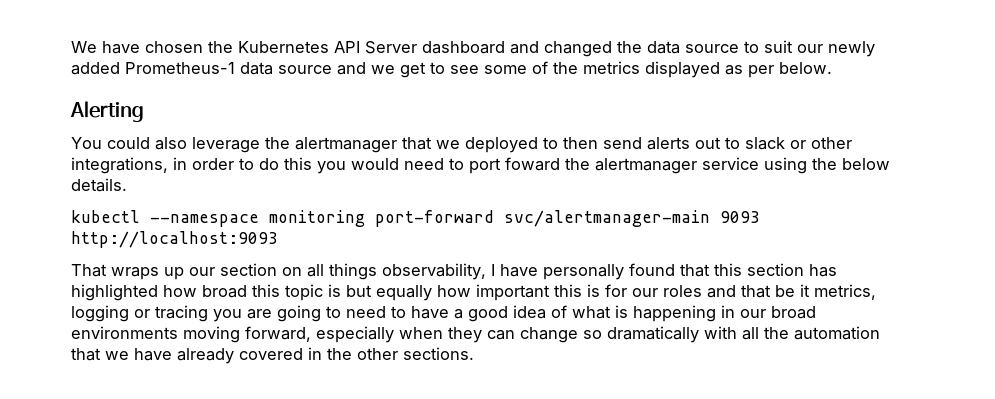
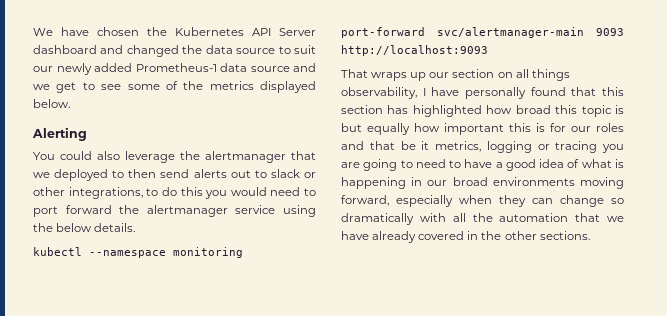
[725,65,774,78] as per -> (316, 87) none
[173,157,234,170] in order -> (143, 193) none
[505,157,560,171] foward -> [65,205,112,214] forward

